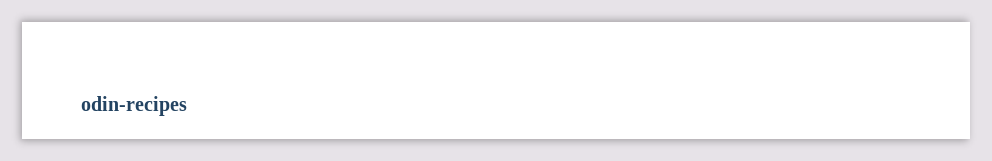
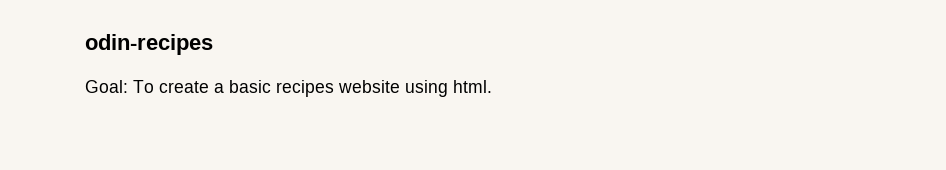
(187, 106) none -> [85,80,492,97] // Goal: To create a basic recipes website using html.

